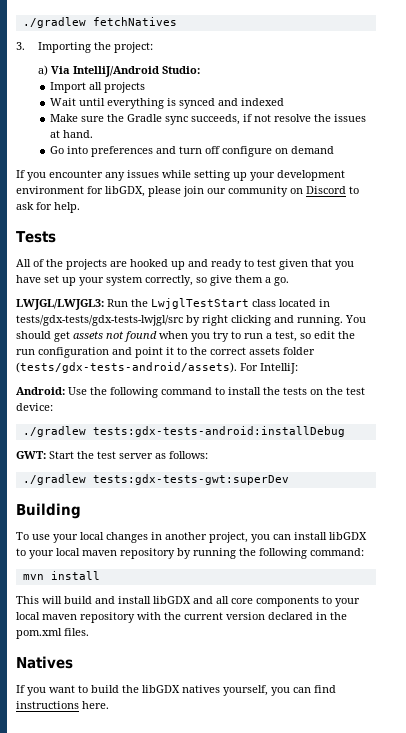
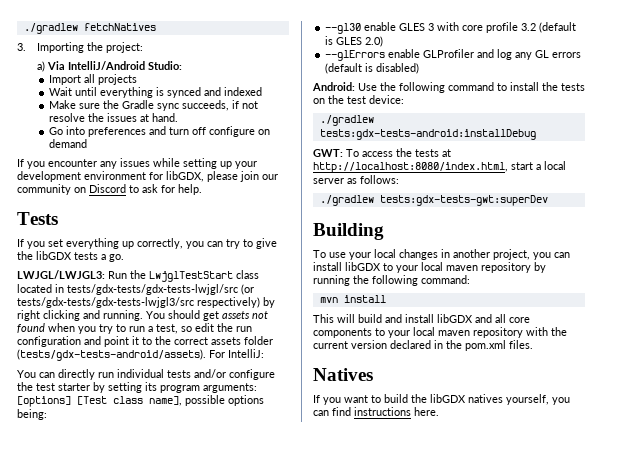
[16,259,354,270] [16,275,263,286] All of the projects are hooked up and ready to test given that you have set up your system correctly, so give them -> [17,238,277,249] [17,251,98,260] If you set everything up correctly, you can try to give the libGDX tests
(183, 320) none -> [241,284,254,295] [17,297,260,308] (or tests/gdx-tests/gdx-tests-lwjgl3/src respectively)
(298, 368) none -> [17,369,275,380] [17,382,257,393] [17,395,264,407] [17,409,47,420] [325,22,577,34] [325,36,384,47] [325,49,582,61] [325,63,420,74] // You can directly run individual tests and/or configure the test starter by setting its program arguments: [options] [Test class name], possible options being: // --gl30 enable GLES 3 with core profile 3.2 (default is GLES 2.0) // --glErrors enable GLProfiler and log any GL errors (default is disabled)
[49,451,116,459] Start the test -> [346,148,451,157] [313,161,566,173] To access the tests at http://localhost:8080/index.html, start a local

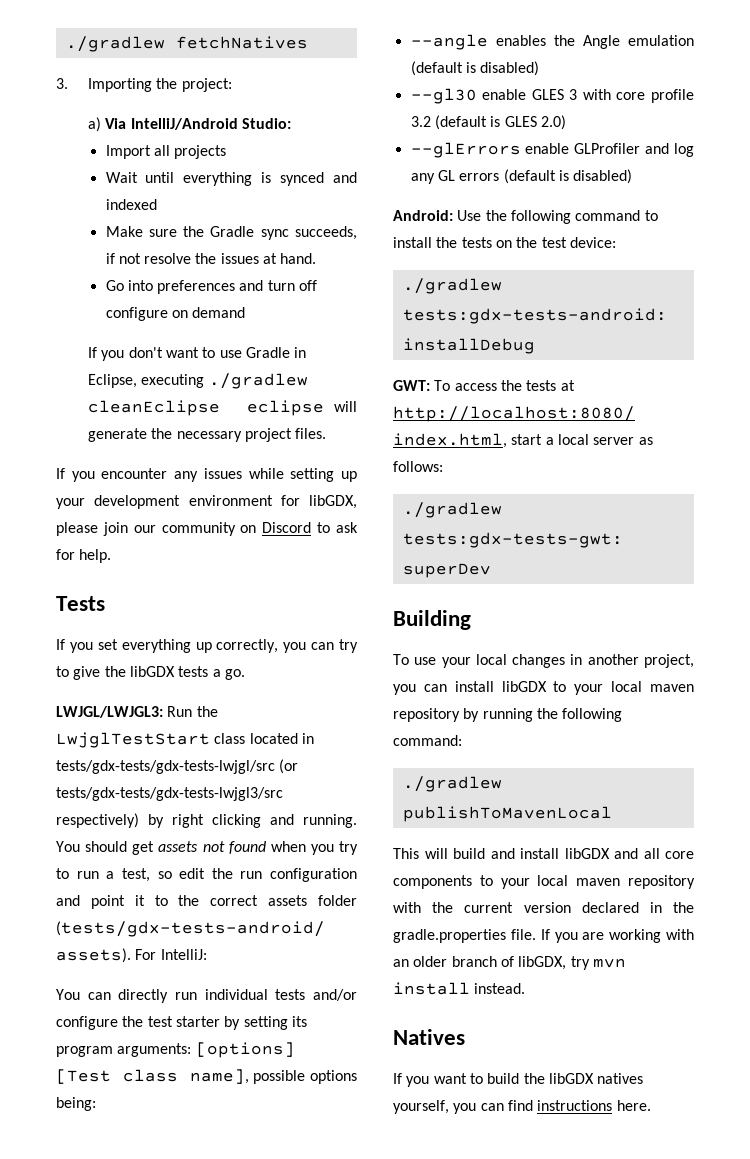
(87, 143) none -> [87,347,307,361] [87,373,308,389] [87,400,357,416] [87,428,327,442] // If you don't want to use Gradle in Eclipse, executing ./gradlew cleanEclipse eclipse will generate the necessary project files.
(47, 414) none -> [410,34,694,50] [410,61,540,76] // --angle enables the Angle emulation (default is disabled)
[319,295,386,303] mvn install -> [402,776,502,792] [402,806,612,822] ./gradlew publishToMavenLocal
[465,340,533,351] pom.xml files. -> [393,929,694,943] [393,956,626,970] [393,982,526,995] gradle.properties file. If you are working with an older branch of libGDX, try mvn install instead.

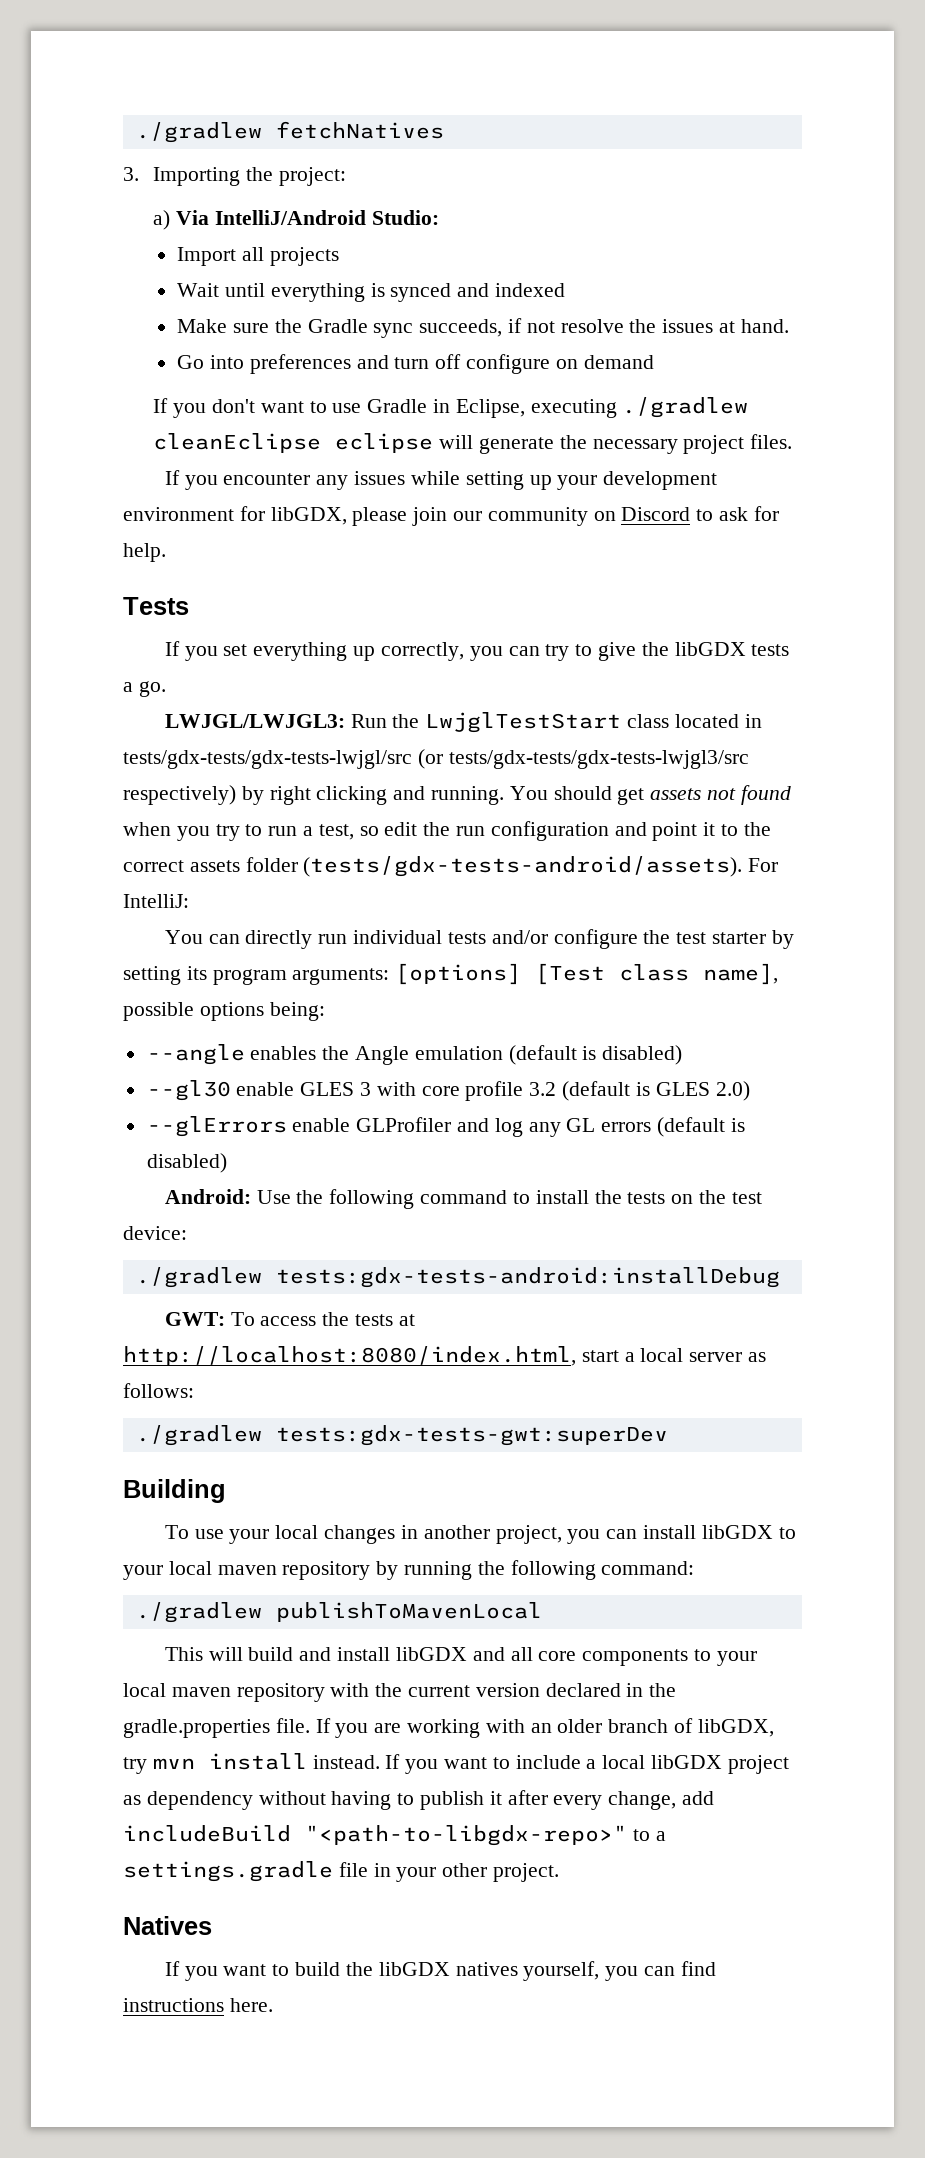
(526, 988) none -> [385,1754,789,1774] [123,1790,715,1810] [123,1825,666,1846] [123,1861,560,1882] If you want to include a local libGDX project as dependency without having to publish it after every change, add includeBuild "<path-to-libgdx-repo>" to a settings.gradle file in your other project.

